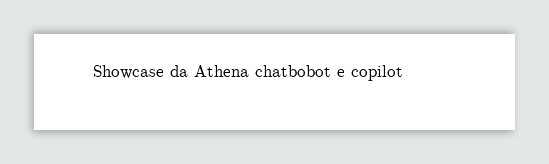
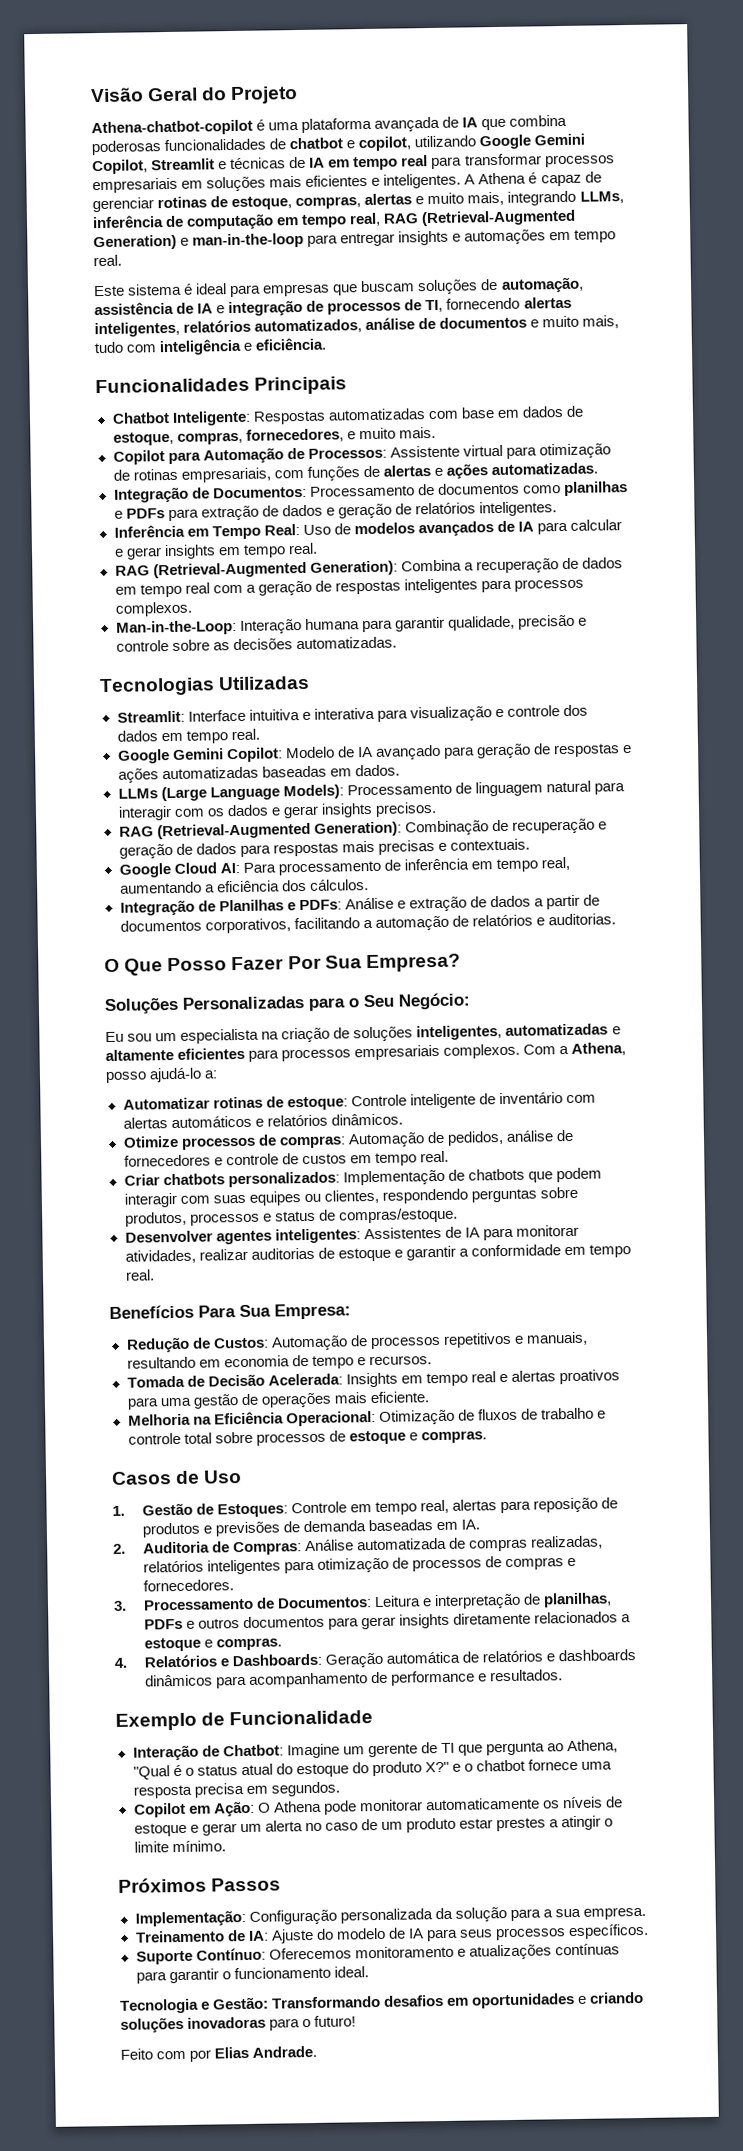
[93,65,403,81] Showcase da Athena chatbobot e copilot -> [90,86,299,105] [91,114,568,137] [91,133,586,156] [92,153,615,175] [92,171,602,194] [92,190,624,213] [92,209,577,230] [93,229,617,251] [93,254,122,267] [93,276,584,298] [94,296,572,317] [94,315,620,338] [94,337,327,356] [95,376,348,395] [111,405,584,426] [112,426,436,446] [112,443,611,465] [112,462,598,483] [113,481,628,503] [113,501,557,522] [113,519,623,540] [113,542,318,560] [114,557,623,579] [114,578,584,598] [114,601,192,617] [115,614,587,636] [115,636,397,652] [99,675,311,697] [116,704,588,723] [116,728,260,744] [117,743,633,764] [117,764,400,783] [117,780,625,802] [117,801,437,821] [118,818,607,840] [118,838,530,859] [118,856,570,878] [119,879,369,894] [119,894,601,916] [119,913,616,934] [104,953,461,976] [104,992,470,1015] [105,1023,621,1044] [105,1042,627,1062] [105,1067,219,1084] [122,1092,596,1111] [122,1113,403,1129] [122,1129,574,1150] [123,1150,449,1167] [123,1167,602,1188] [123,1186,578,1208] [124,1207,458,1227] [124,1224,579,1245] [124,1244,632,1264] [124,1269,155,1281] [109,1303,351,1320] [125,1331,588,1353] [126,1354,432,1369] [126,1369,621,1388] [126,1391,429,1410] [127,1407,606,1427] [127,1430,487,1446] [111,1470,243,1485] [112,1497,619,1518] [141,1519,481,1538] [113,1535,604,1556] [142,1556,577,1575] [142,1579,234,1592] [113,1592,613,1611] [143,1611,632,1630] [143,1637,282,1652] [114,1649,637,1668] [144,1669,563,1689] [115,1710,374,1731] [132,1739,619,1761] [132,1758,613,1780] [132,1781,340,1799] [133,1796,624,1818] [133,1815,614,1837] [133,1840,226,1853] [118,1877,282,1893] [134,1906,646,1927] [134,1923,650,1944] [135,1943,620,1965] [135,1966,369,1984] [120,1991,645,2014] [120,2015,357,2033] [120,2045,318,2062] Visão Geral do Projeto // Athena-chatbot-copilot é uma plataforma avançada de IA que combina poderosas funcionalidades de chatbot e copilot, utilizando Google Gemini Copilot, Streamlit e técnicas de IA em tempo real para transformar processos empresariais em soluções mais eficientes e inteligentes. A Athena é capaz de gerenciar rotinas de estoque, compras, alertas e muito mais, integrando LLMs, inferência de computação em tempo real, RAG (Retrieval-Augmented Generation) e man-in-the-loop para entregar insights e automações em tempo real. // Este sistema é ideal para empresas que buscam soluções de automação, assistência de IA e integração de processos de TI, fornecendo alertas inteligentes, relatórios automatizados, análise de documentos e muito mais, tudo com inteligência e eficiência. // Funcionalidades Principais // Chatbot Inteligente: Respostas automatizadas com base em dados de estoque, compras, fornecedores, e muito mais. // Copilot para Automação de Processos: Assistente virtual para otimização de rotinas empresariais, com funções de alertas e ações automatizadas. // Integração de Documentos: Processamento de documentos como planilhas e PDFs para extração de dados e geração de relatórios inteligentes. // Inferência em Tempo Real: Uso de modelos avançados de IA para calcular e gerar insights em tempo real. // RAG (Retrieval-Augmented Generation): Combina a recuperação de dados em tempo real com a geração de respostas inteligentes para processos complexos. // Man-in-the-Loop: Interação humana para garantir qualidade, precisão e controle sobre as decisões automatizadas. // Tecnologias Utilizadas // Streamlit: Interface intuitiva e interativa para visualização e controle dos dados em tempo real. // Google Gemini Copilot: Modelo de IA avançado para geração de respostas e ações automatizadas baseadas em dados. // LLMs (Large Language Models): Processamento de linguagem natural para interagir com os dados e gerar insights precisos. // RAG (Retrieval-Augmented Generation): Combinação de recuperação e geração de dados para respostas mais precisas e contextuais. // Google Cloud AI: Para processamento de inferência em tempo real, aumentando a eficiência dos cálculos. // Integração de Planilhas e PDFs: Análise e extração de dados a partir de documentos corporativos, facilitando a automação de relatórios e auditorias. // O Que Posso Fazer Por Sua Empresa? // Soluções Personalizadas para o Seu Negócio: // Eu sou um especialista na criação de soluções inteligentes, automatizadas e altamente eficientes para processos empresariais complexos. Com a Athena, posso ajudá-lo a: // Automatizar rotinas de estoque: Controle inteligente de inventário com alertas automáticos e relatórios dinâmicos. // Otimize processos de compras: Automação de pedidos, análise de fornecedores e controle de custos em tempo real. // Criar chatbots personalizados: Implementação de chatbots que podem interagir com suas equipes ou clientes, respondendo perguntas sobre produtos, processos e status de compras/estoque. // Desenvolver agentes inteligentes: Assistentes de IA para monitorar atividades, realizar auditorias de estoque e garantir a conformidade em tempo real. // Benefícios Para Sua Empresa: // Redução de Custos: Automação de processos repetitivos e manuais, resultando em economia de tempo e recursos. // Tomada de Decisão Acelerada: Insights em tempo real e alertas proativos para uma gestão de operações mais eficiente. // Melhoria na Eficiência Operacional: Otimização de fluxos de trabalho e controle total sobre processos de estoque e compras. // Casos de Uso // 1. Gestão de Estoques: Controle em tempo real, alertas para reposição de produtos e previsões de demanda baseadas em IA. // 2. Auditoria de Compras: Análise automatizada de compras realizadas, relatórios inteligentes para otimização de processos de compras e fornecedores. // 3. Processamento de Documentos: Leitura e interpretação de planilhas, PDFs e outros documentos para gerar insights diretamente relacionados a estoque e compras. // 4. Relatórios e Dashboards: Geração automática de relatórios e dashboards dinâmicos para acompanhamento de performance e resultados. // Exemplo de Funcionalidade // Interação de Chatbot: Imagine um gerente de TI que pergunta ao Athena, "Qual é o status atual do estoque do produto X?" e o chatbot fornece uma resposta precisa em segundos. // Copilot em Ação: O Athena pode monitorar automaticamente os níveis de estoque e gerar um alerta no caso de um produto estar prestes a atingir o limite mínimo. // Próximos Passos // Implementação: Configuração personalizada da solução para a sua empresa. // Treinamento de IA: Ajuste do modelo de IA para seus processos específicos. // Suporte Contínuo: Oferecemos monitoramento e atualizações contínuas para garantir o funcionamento ideal. // Tecnologia e Gestão: Transformando desafios em oportunidades e criando soluções inovadoras para o futuro! // Feito com por Elias Andrade.

